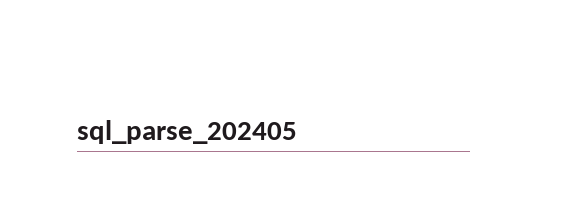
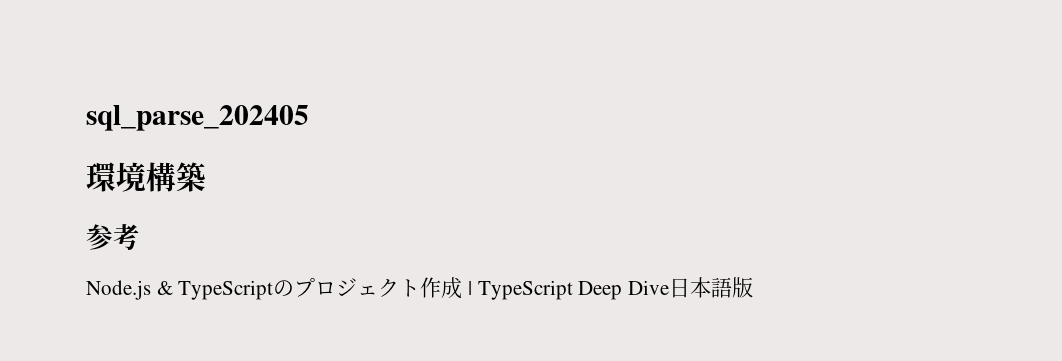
(297, 132) none -> [86,162,206,192] [86,224,140,250] [86,277,754,300] // 環境構築 // 参考 // Node.js & TypeScriptのプロジェクト作成 | TypeScript Deep Dive日本語版

